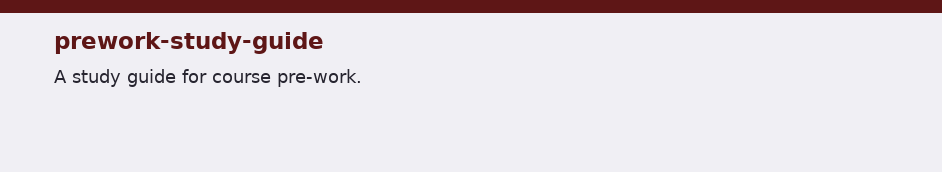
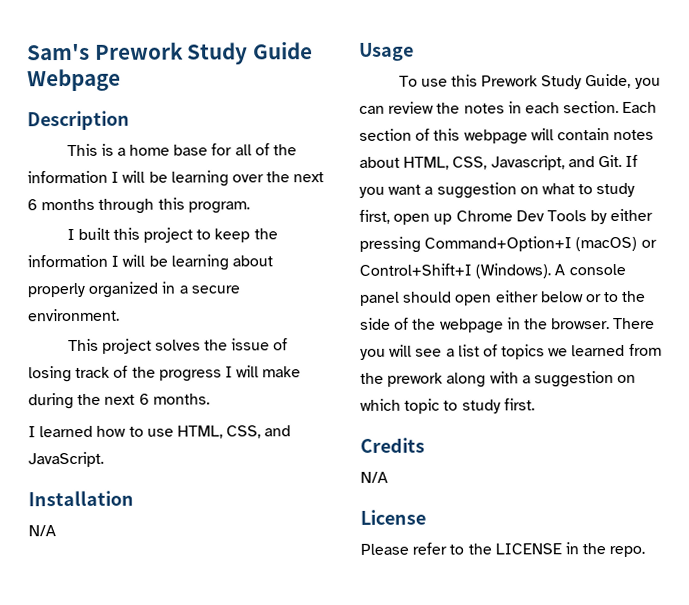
[54,32,324,54] [54,69,362,87] prework-study-guide // A study guide for course pre-work. -> [27,41,313,65] [27,68,121,92] [27,110,130,131] [66,143,298,157] [27,170,325,187] [27,197,250,214] [66,227,278,243] [27,254,273,271] [27,281,240,298] [28,308,120,322] [67,338,289,354] [28,365,302,383] [28,392,210,410] [28,425,292,439] [28,451,104,468] [28,490,134,507] [28,525,56,537] [359,42,414,61] [398,73,661,90] [359,100,658,114] [359,128,655,145] [359,154,639,171] [359,182,636,199] [359,208,654,225] [359,236,657,253] [359,263,626,279] [359,290,646,306] [360,317,656,334] [360,343,662,360] [360,371,637,388] [360,398,535,414] [360,437,425,453] [360,471,388,483] [360,509,426,525] [360,542,646,558] Sam's Prework Study Guide Webpage // Description // This is a home base for all of the information I will be learning over the next 6 months through this program. // I built this project to keep the information I will be learning about properly organized in a secure environment. // This project solves the issue of losing track of the progress I will make during the next 6 months. // I learned how to use HTML, CSS, and JavaScript. // Installation // N/A // Usage // To use this Prework Study Guide, you can review the notes in each section. Each section of this webpage will contain notes about HTML, CSS, Javascript, and Git. If you want a suggestion on what to study first, open up Chrome Dev Tools by either pressing Command+Option+I (macOS) or Control+Shift+I (Windows). A console panel should open either below or to the side of the webpage in the browser. There you will see a list of topics we learned from the prework along with a suggestion on which topic to study first. // Credits // N/A // License // Please refer to the LICENSE in the repo.

